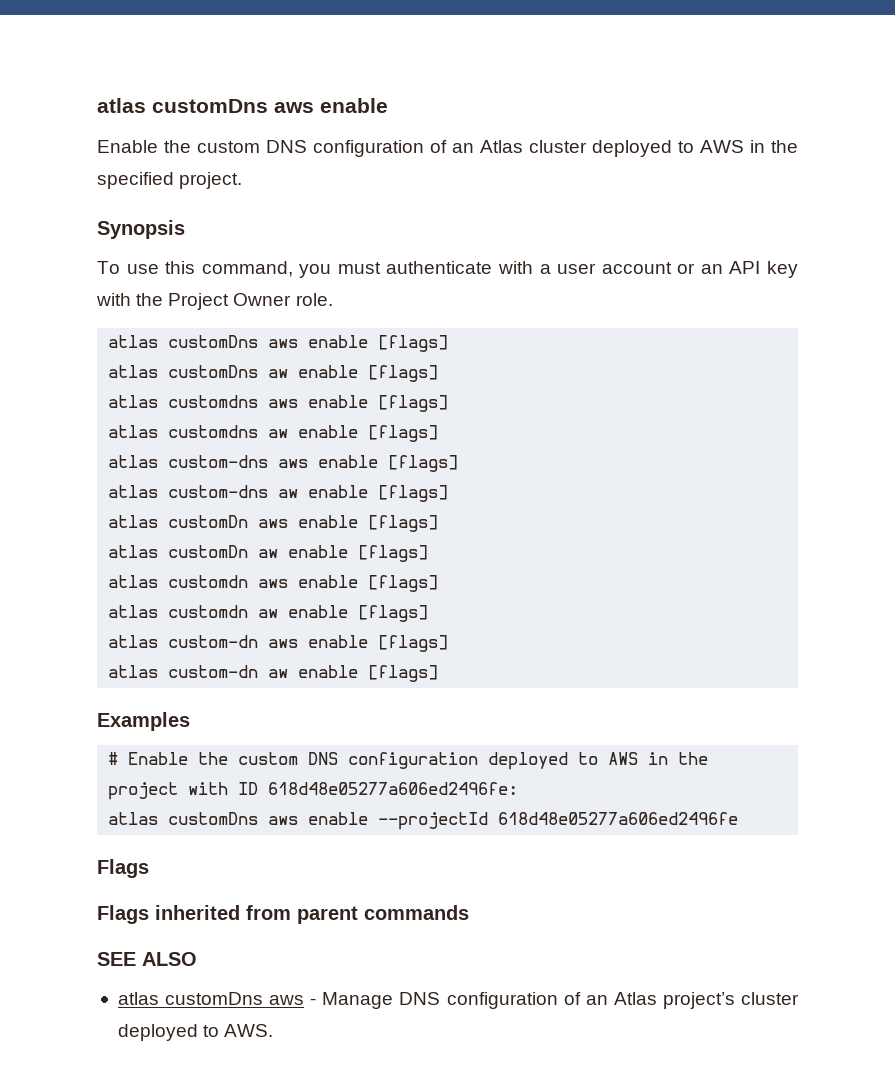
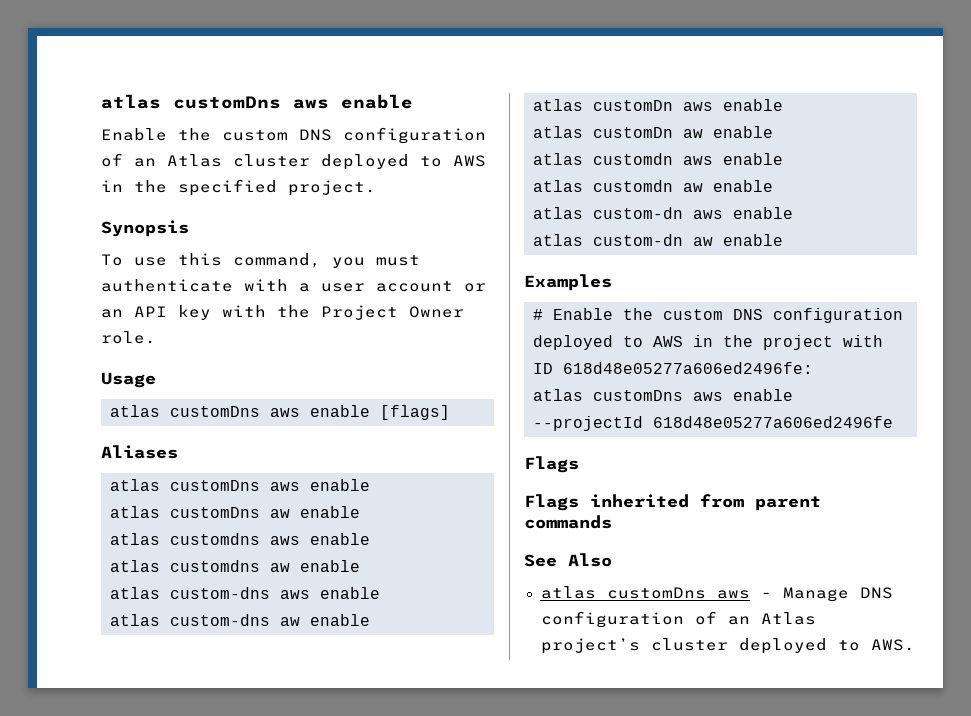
(333, 299) none -> [101,372,156,388] // Usage
(449, 343) none -> [101,445,178,459] [110,479,370,491] // Aliases // atlas customDns aws enable
[368,365,439,382] [flags] -> (360, 512) none
[378,395,449,412] [flags] -> (370, 539) none
[368,425,439,442] [flags] -> (360, 566) none
[388,455,459,472] [flags] -> (380, 593) none
[378,485,449,502] [flags] -> (370, 620) none
[368,515,439,532] [flags] -> (783, 105) none
[358,545,429,562] [flags] -> (773, 132) none
[368,575,439,592] [flags] -> (783, 159) none
[358,605,429,622] [flags] -> (773, 186) none
[378,635,449,652] [flags] -> (793, 213) none
[368,665,439,682] [flags] -> (783, 240) none
[97,952,197,966] SEE ALSO -> [524,553,612,567] See Also

